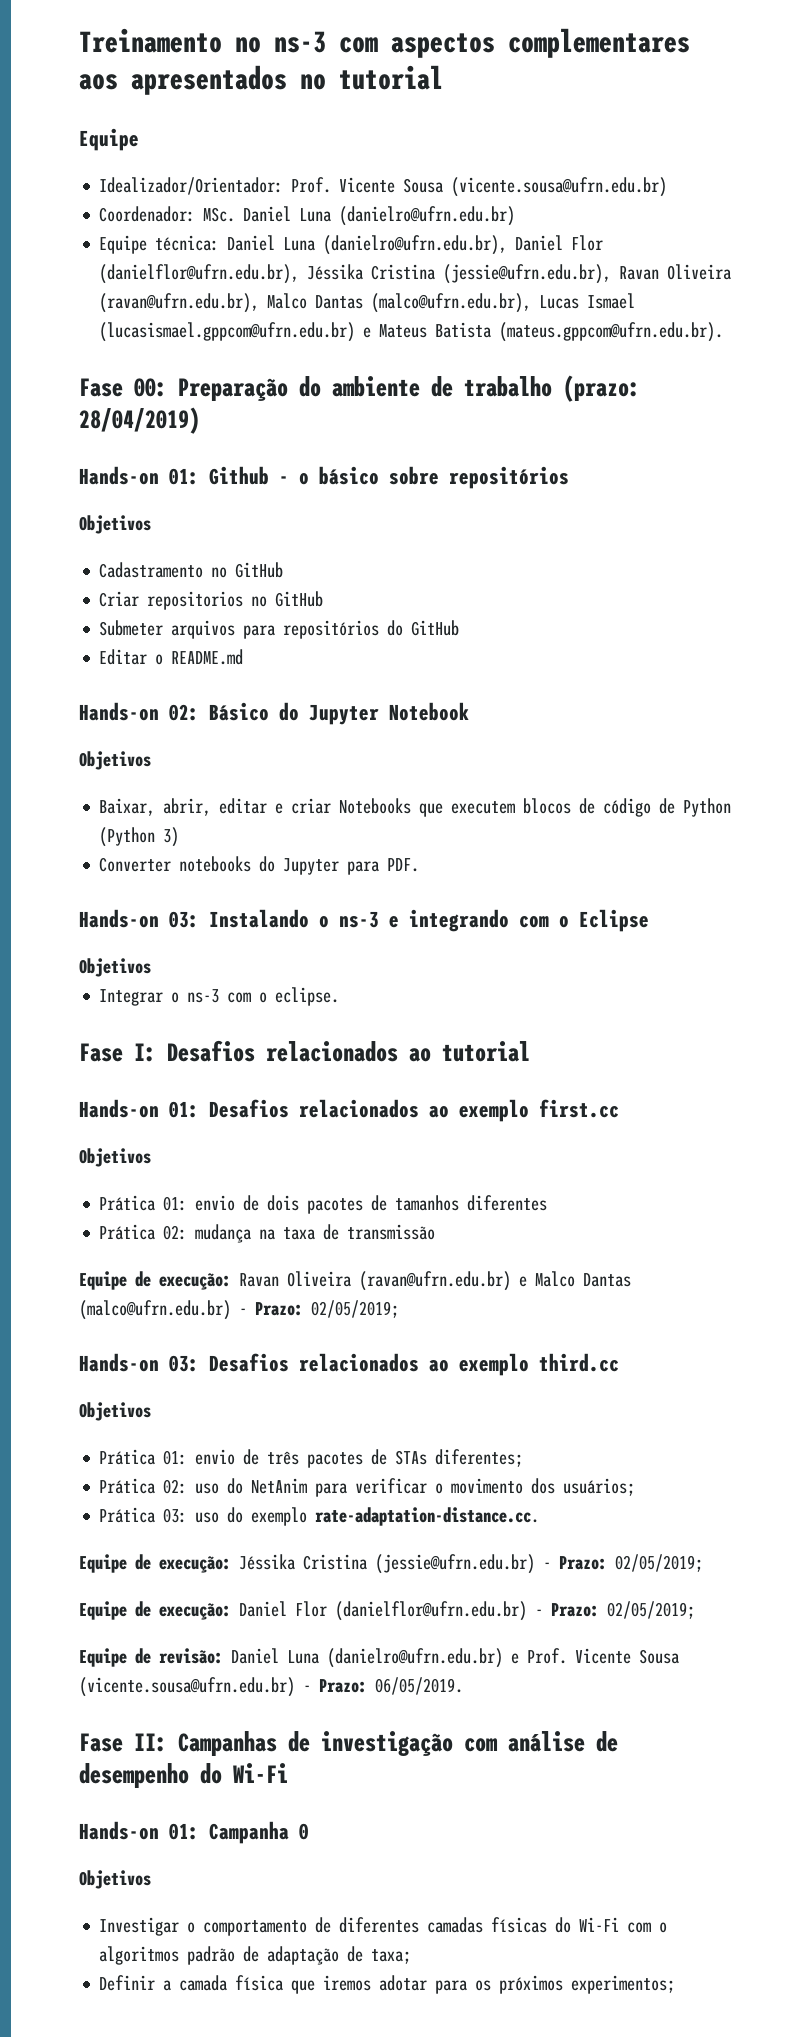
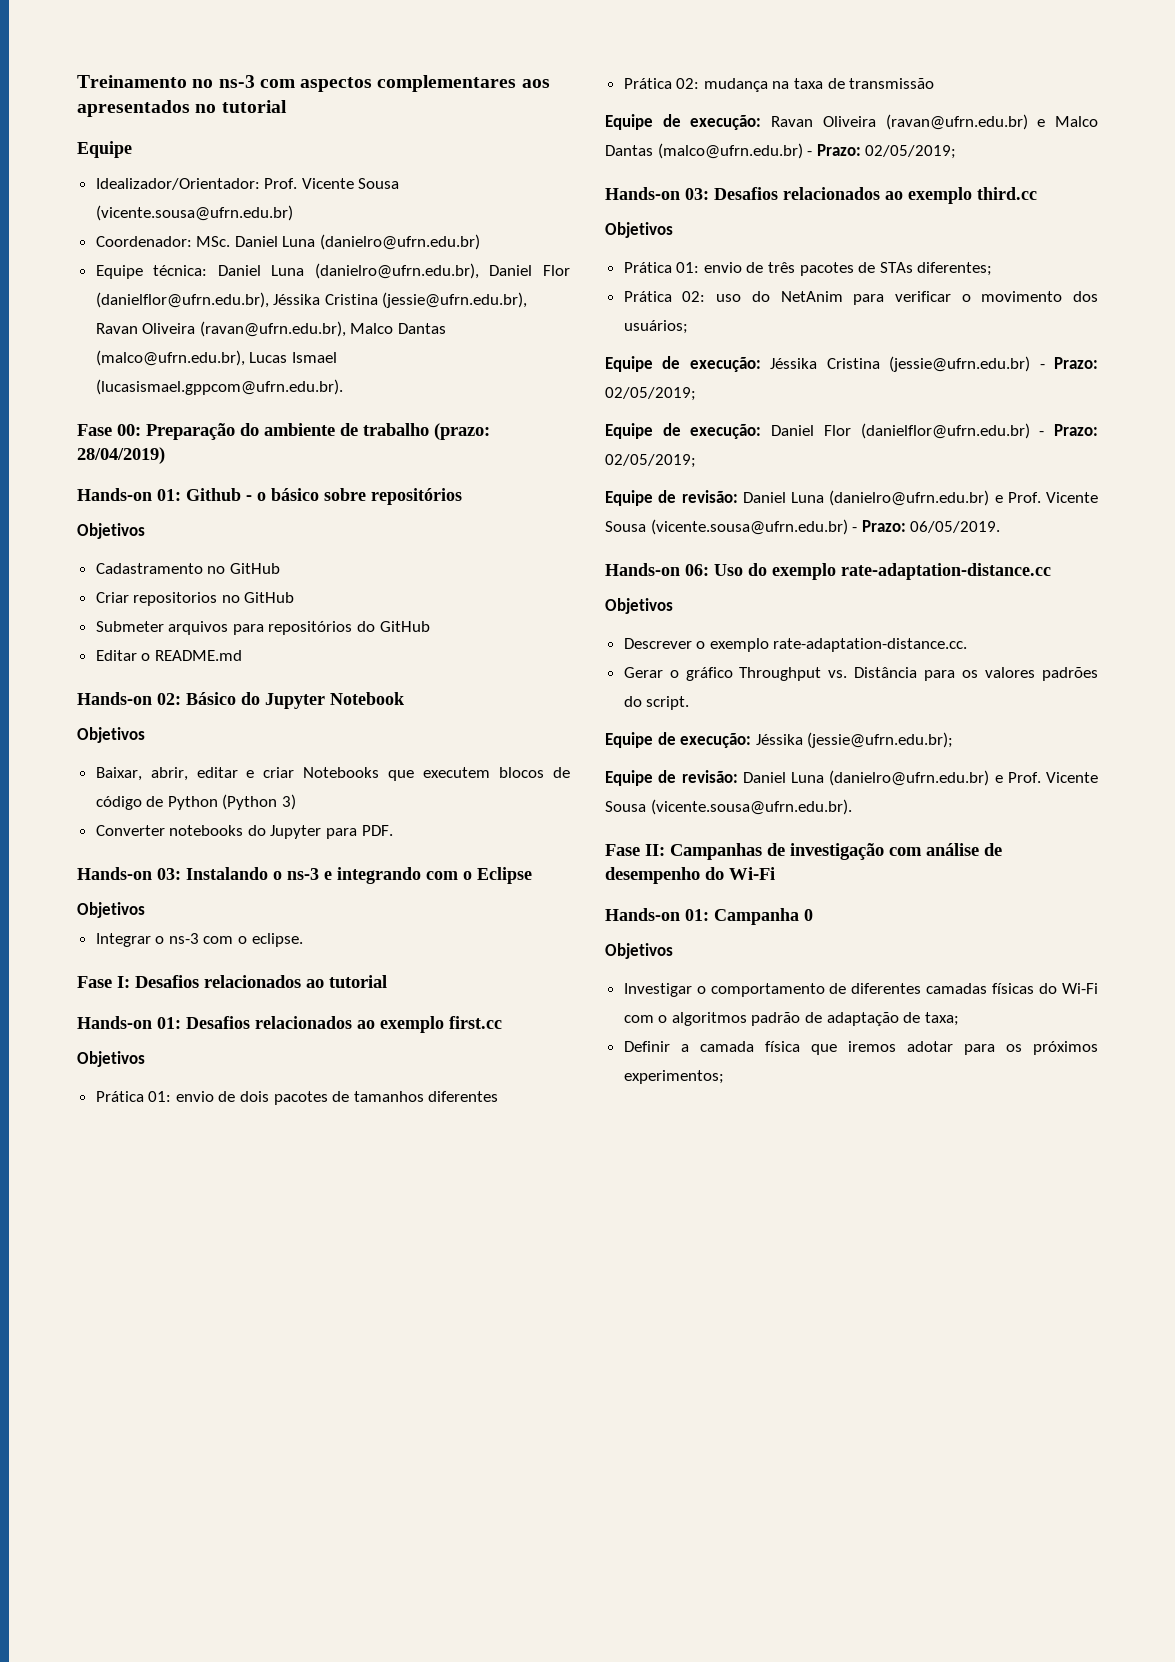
[99,322,724,342] (lucasismael.gppcom@ufrn.edu.br) e Mateus Batista (mateus.gppcom@ufrn.edu.br). -> [95,379,343,395] (lucasismael.gppcom@ufrn.edu.br).
[99,1507,540,1526] // Prática 03: uso do exemplo rate-adaptation-distance.cc. -> (688, 327) none
(463, 1686) none -> [605,563,1051,580] [605,598,673,614] [623,638,968,652] [623,667,1098,681] [623,696,690,710] [605,732,954,748] [605,770,1098,786] [605,799,852,815] // Hands-on 06: Uso do exemplo rate-adaptation-distance.cc // Objetivos // Descrever o exemplo rate-adaptation-distance.cc. // Gerar o gráfico Throughput vs. Distância para os valores padrões do script. // Equipe de execução: Jéssika (jessie@ufrn.edu.br); // Equipe de revisão: Daniel Luna (danielro@ufrn.edu.br) e Prof. Vicente Sousa (vicente.sousa@ufrn.edu.br).

